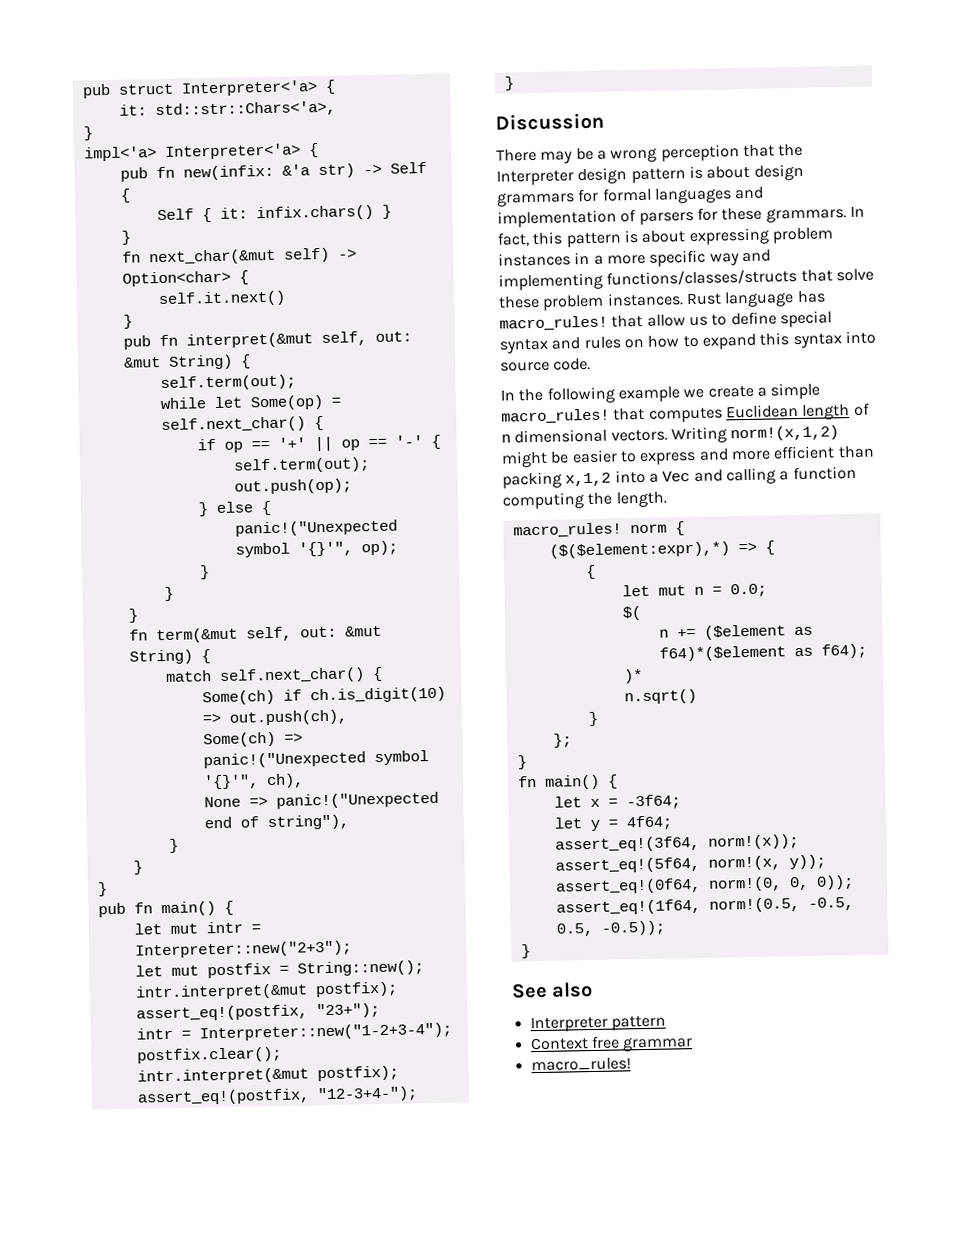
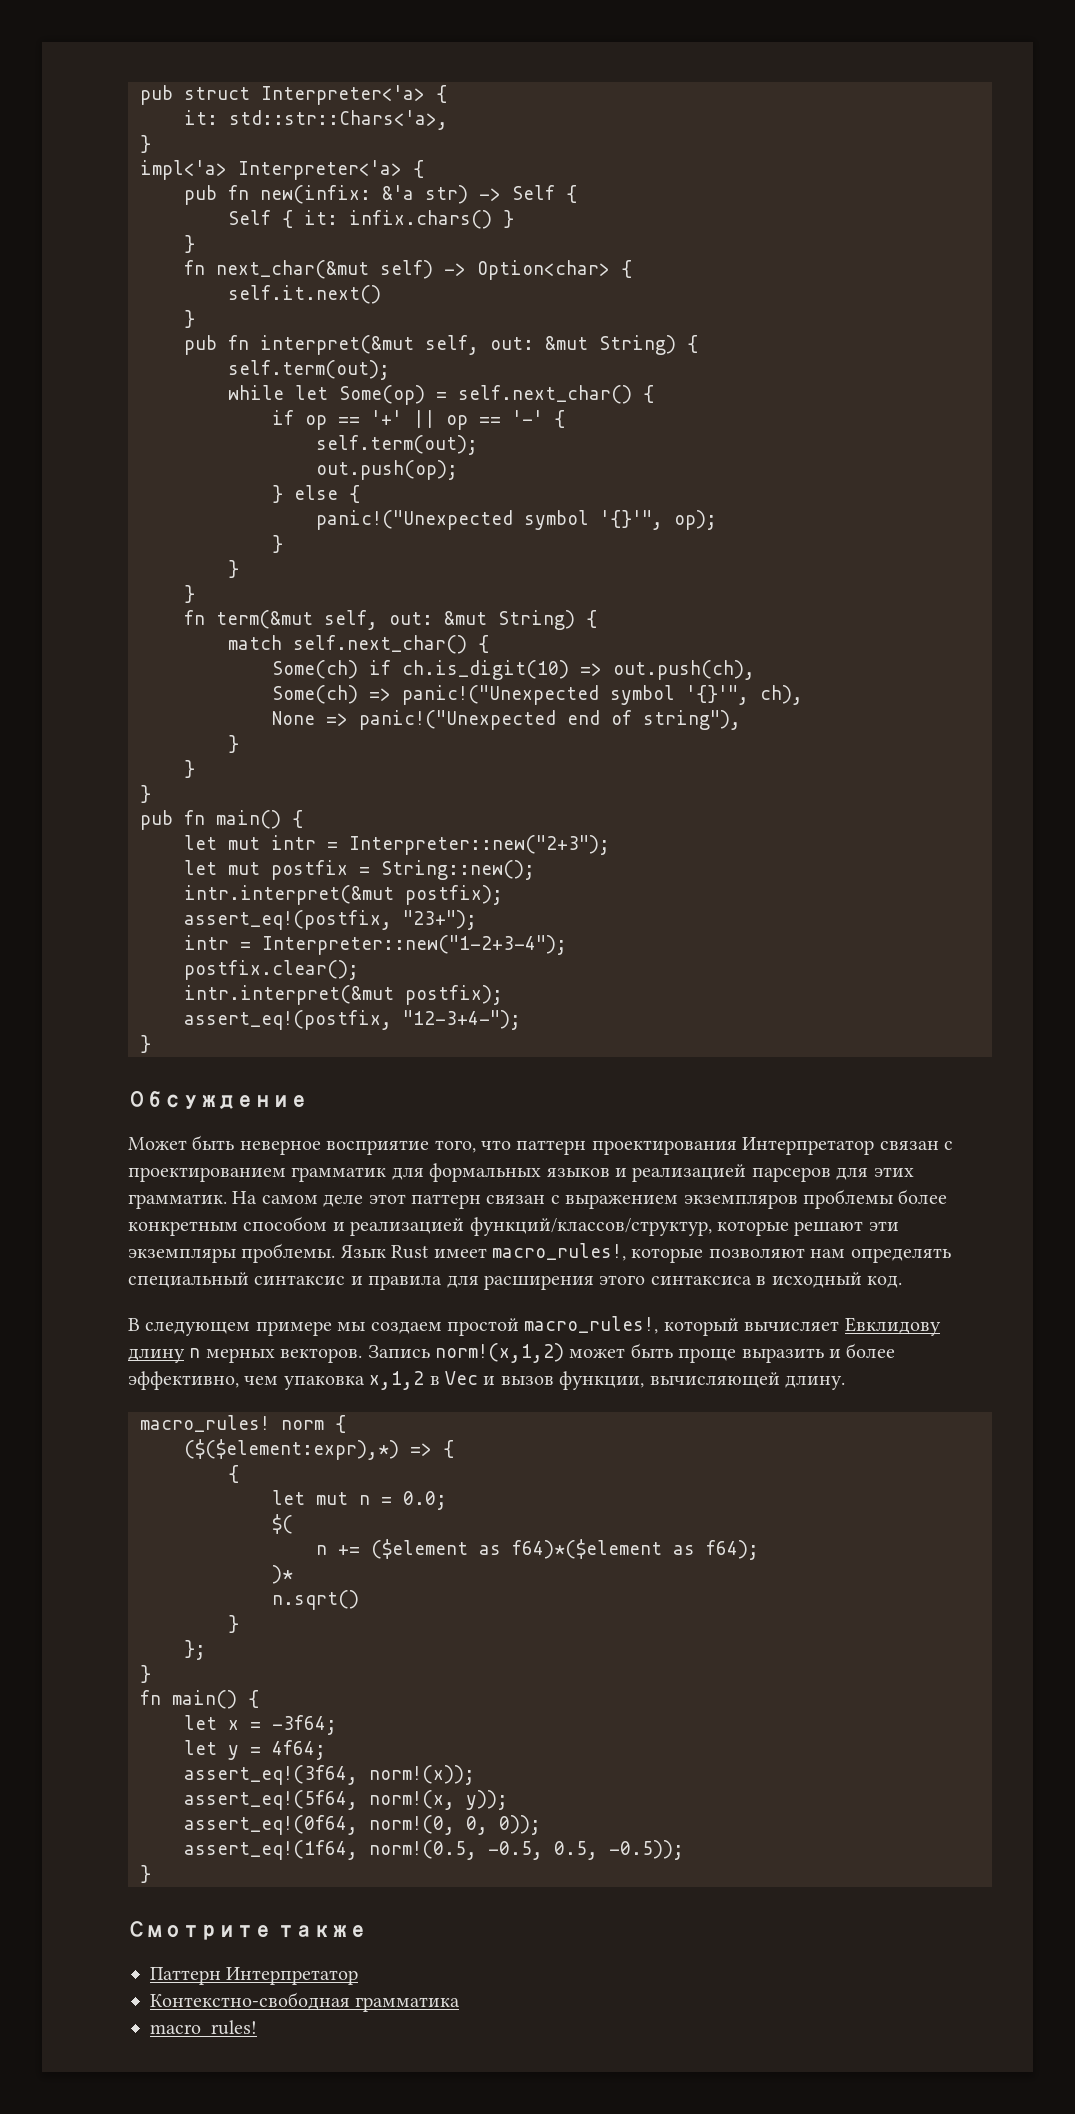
[495,112,604,131] [496,143,804,164] [496,163,804,186] [496,186,765,207] [497,205,865,228] [497,227,833,248] [498,249,771,267] [498,268,874,291] [498,290,826,311] [499,310,832,331] [499,330,876,354] [500,357,592,372] [500,382,821,404] [501,402,870,424] [501,425,840,444] [501,445,875,468] [502,465,857,489] [502,491,667,510] Discussion // There may be a wrong perception that the Interpreter design pattern is about design grammars for formal languages and implementation of parsers for these grammars. In fact, this pattern is about expressing problem instances in a more specific way and implementing functions/classes/structs that solve these problem instances. Rust language has macro_rules! that allow us to define special syntax and rules on how to expand this syntax into source code. // In the following example we create a simple macro_rules! that computes Euclidean length of n dimensional vectors. Writing norm!(x,1,2) might be easier to express and more efficient than packing x,1,2 into a Vec and calling a function computing the length. -> [128,1090,308,1109] [128,1135,953,1155] [128,1163,914,1182] [128,1189,948,1209] [128,1216,899,1236] [128,1243,951,1263] [128,1272,902,1290] [128,1316,941,1336] [128,1343,896,1363] [128,1371,845,1390] Обсуждение // Может быть неверное восприятие того, что паттерн проектирования Интерпретатор связан с проектированием грамматик для формальных языков и реализацией парсеров для этих грамматик. На самом деле этот паттерн связан с выражением экземпляров проблемы более конкретным способом и реализацией функций/классов/структур, которые решают эти экземпляры проблемы. Язык Rust имеет macro_rules!, которые позволяют нам определять специальный синтаксис и правила для расширения этого синтаксиса в исходный код. // В следующем примере мы создаем простой macro_rules!, который вычисляет Евклидову длину n мерных векторов. Запись norm!(x,1,2) может быть проще выразить и более эффективно, чем упаковка x,1,2 в Vec и вызов функции, вычисляющей длину.
[511,981,594,999] [529,1015,666,1033] [529,1035,694,1052] See also // Interpreter pattern // Context free grammar -> [128,1921,368,1940] [150,1967,359,1985] [150,1992,461,2012] Смотрите также // Паттерн Интерпретатор // Контекстно-свободная грамматика

